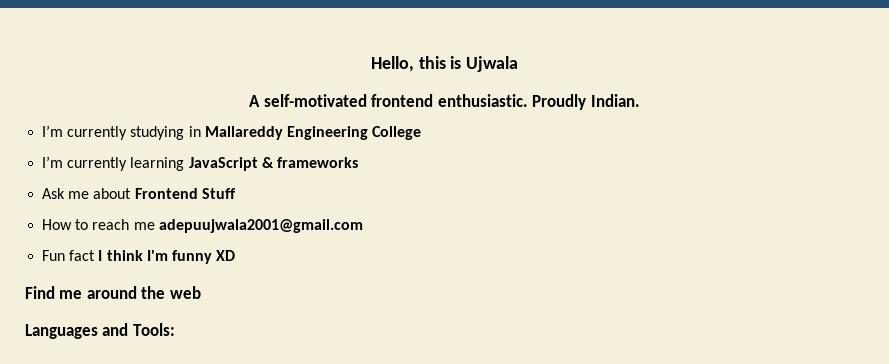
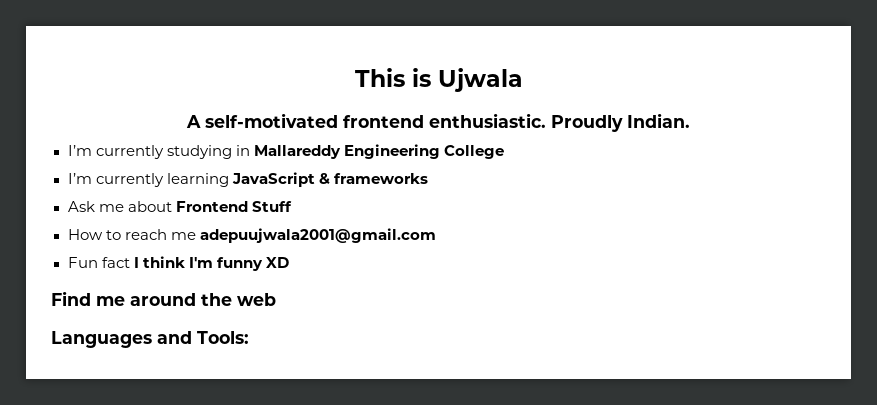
[370,56,446,72] Hello, this -> [354,68,405,87] This

